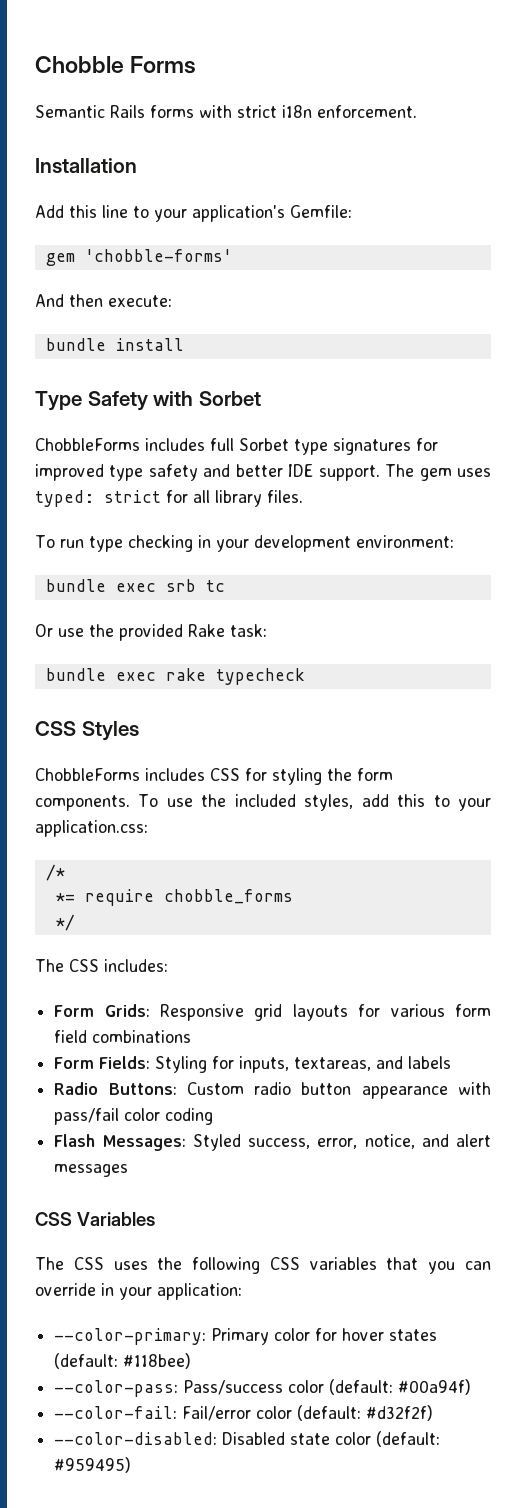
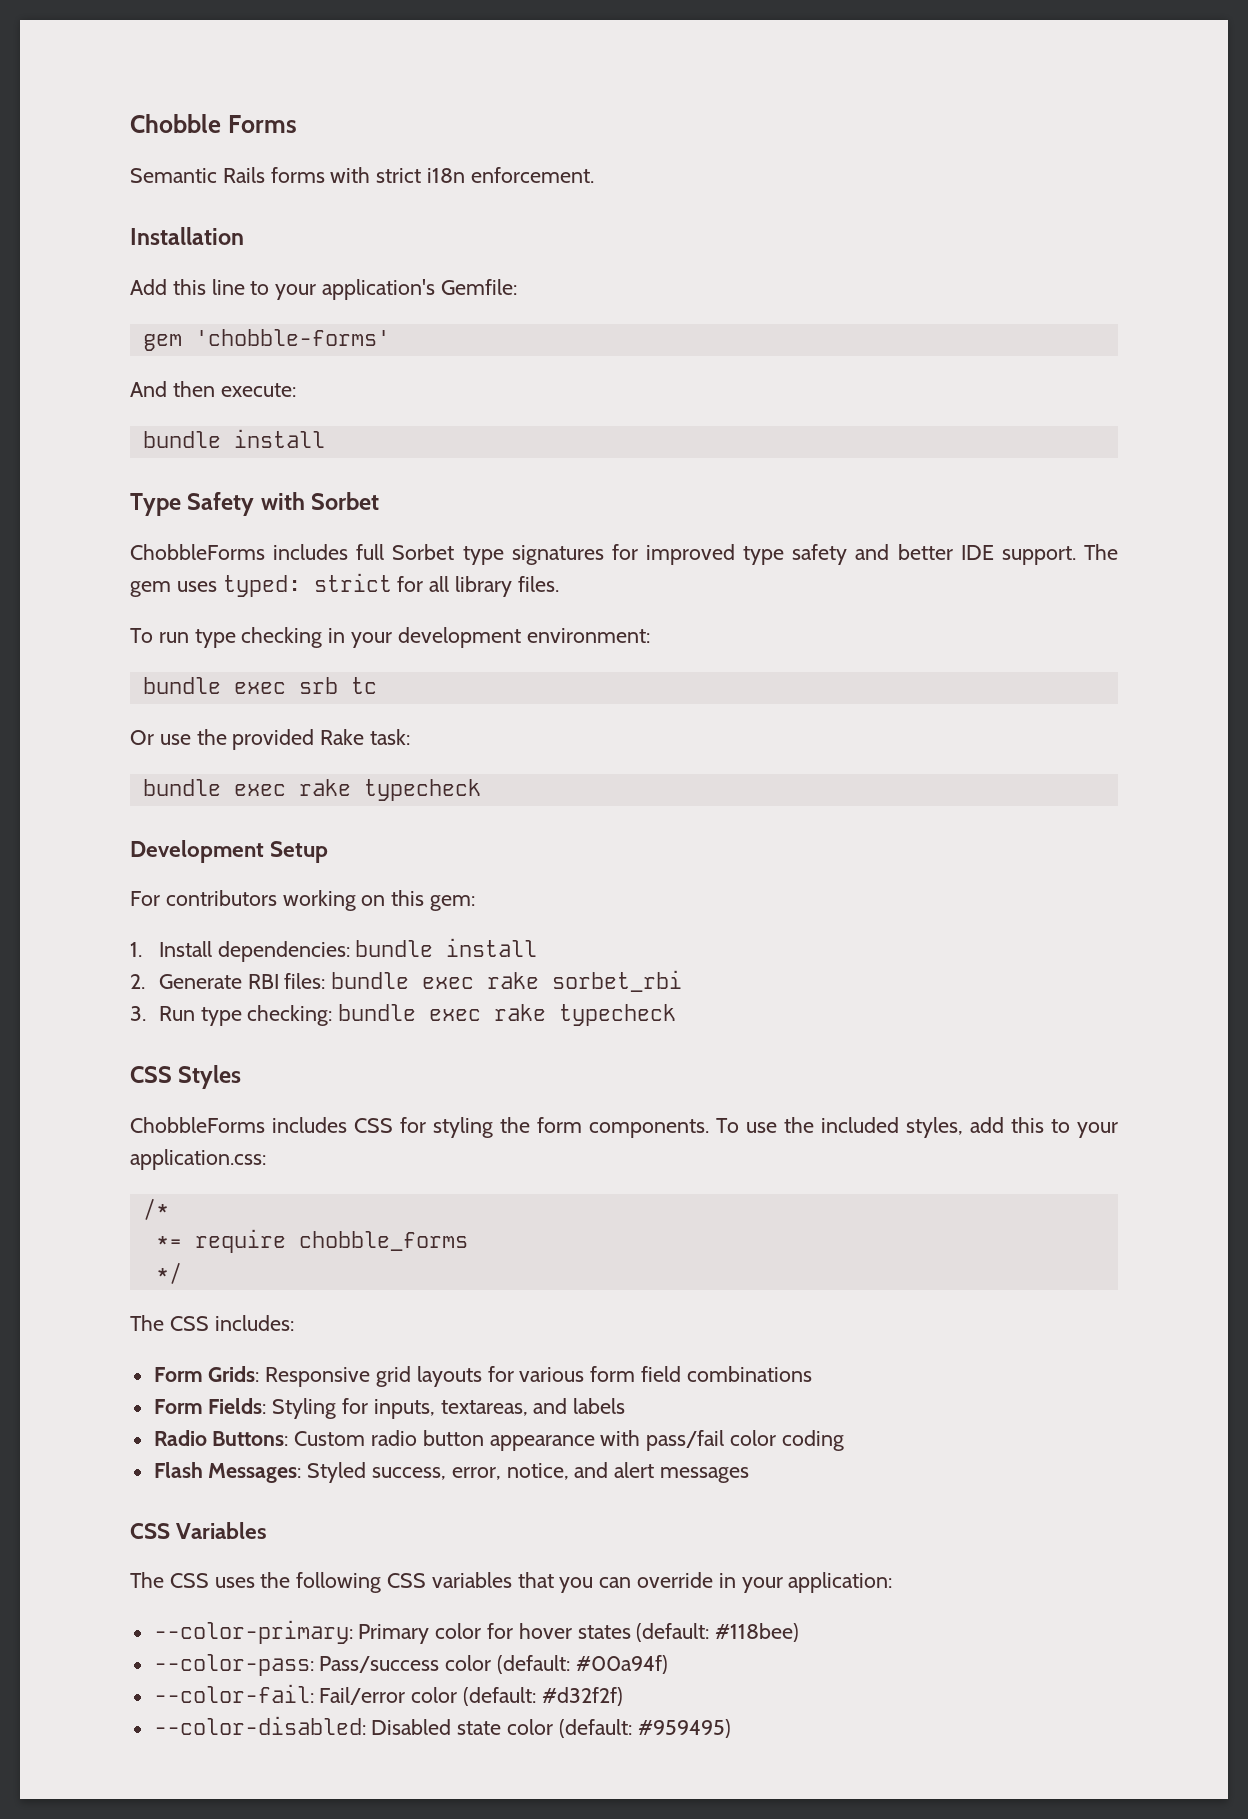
(305, 676) none -> [130,840,329,863] [130,890,476,911] [130,938,538,962] [130,970,683,992] [130,1004,677,1026] // Development Setup // For contributors working on this gem: // 1. Install dependencies: bundle install // 2. Generate RBI files: bundle exec rake sorbet_rbi // 3. Run type checking: bundle exec rake typecheck

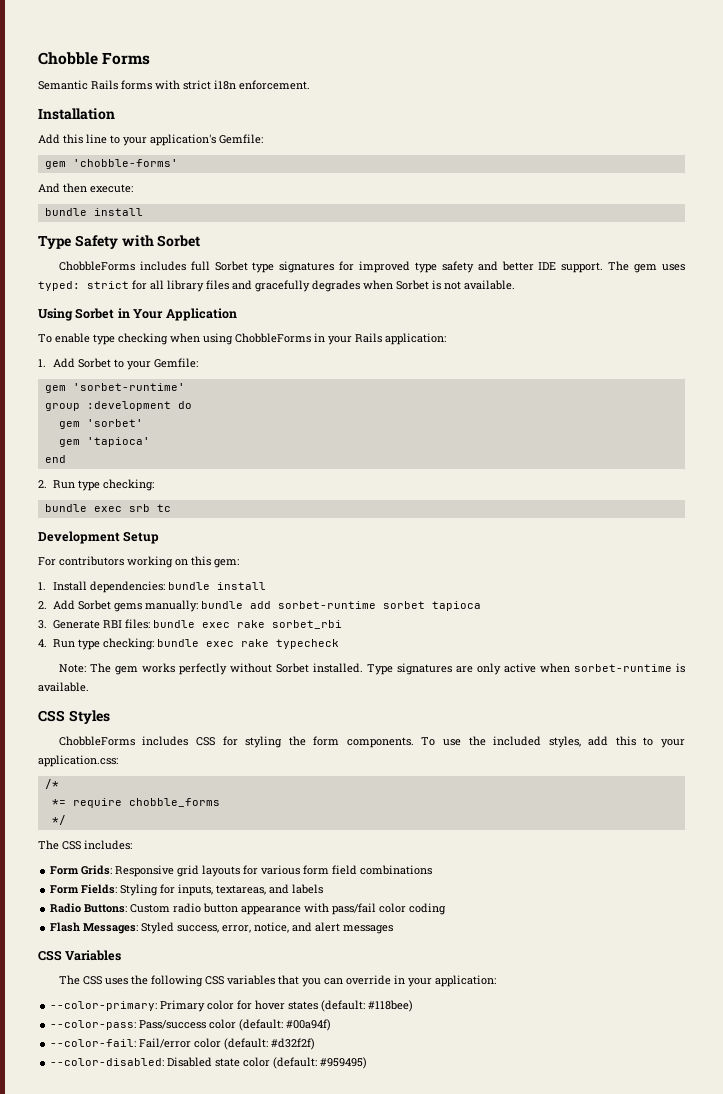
[517,576,559,592] [130,628,189,643] files. // To run -> [206,280,515,292] [38,308,237,321] [38,333,90,343] files and gracefully degrades when Sorbet is not available. // Using Sorbet in Your Application // To enable
[328,627,650,648] [142,677,377,694] [130,729,411,750] [142,779,481,801] in your development environment: // bundle exec srb tc // Or use the provided Rake task: // bundle exec rake typecheck -> [170,333,446,345] [38,358,199,370] [44,383,185,393] [44,401,192,411] [58,419,143,429] [58,437,150,447] [44,455,66,463] [38,479,155,491] [44,504,171,512] when using ChobbleForms in your Rails application: // 1. Add Sorbet to your Gemfile: // gem 'sorbet-runtime' // group :development do // gem 'sorbet' // gem 'tapioca' // end // 2. Run type checking: // bundle exec srb tc
(145, 981) none -> [53,600,482,612] [38,620,47,629] Add Sorbet gems manually: bundle add sorbet-runtime sorbet tapioca // 3.
[130,1006,146,1021] 3. -> [38,639,47,647] 4.
(677, 1015) none -> [58,663,685,675] [38,682,89,692] // Note: The gem works perfectly without Sorbet installed. Type signatures are only active when sorbet-runtime is available.

